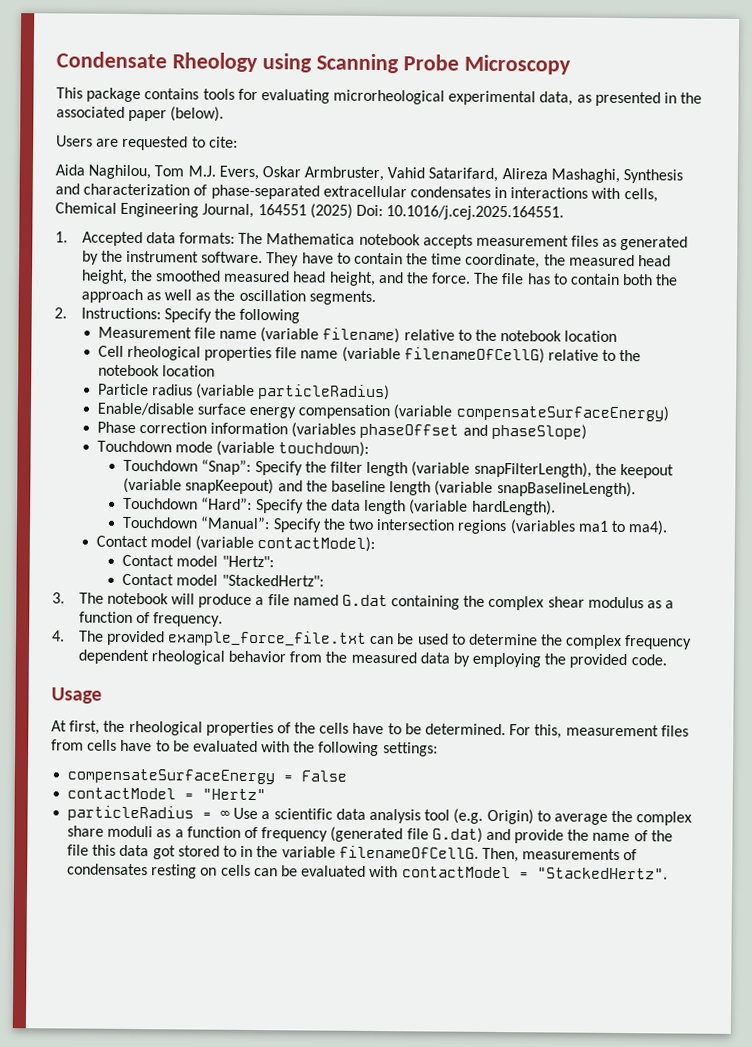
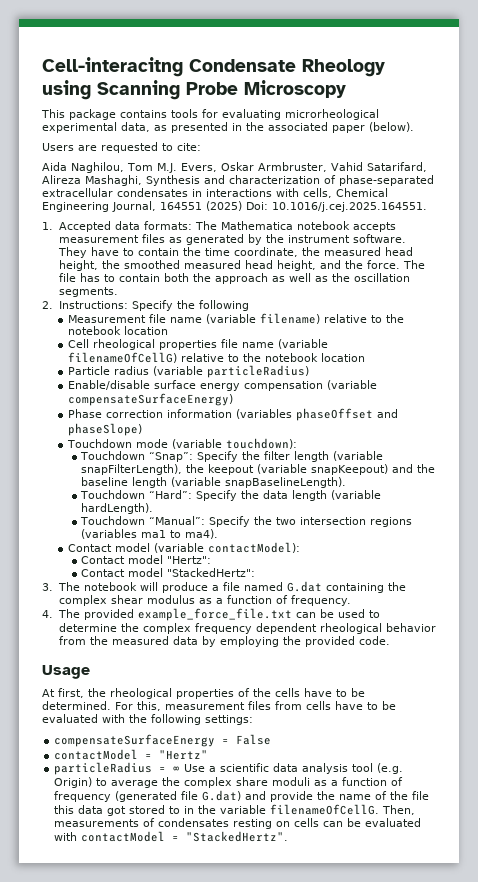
(56, 60) none -> [42,57,183,77] Cell-interacitng

